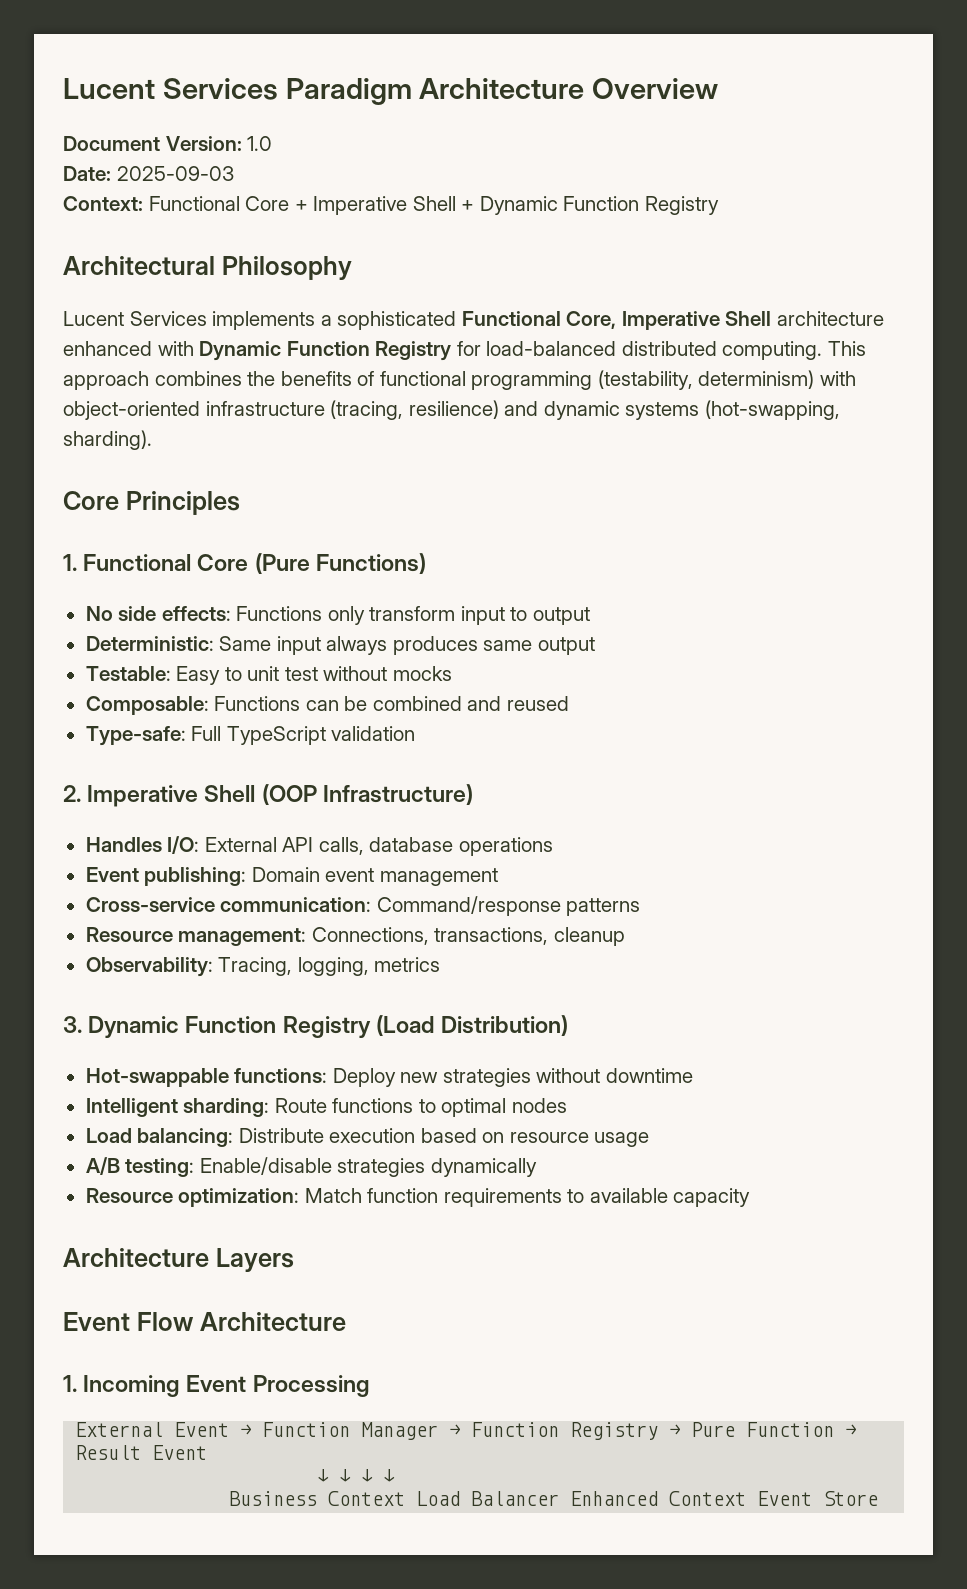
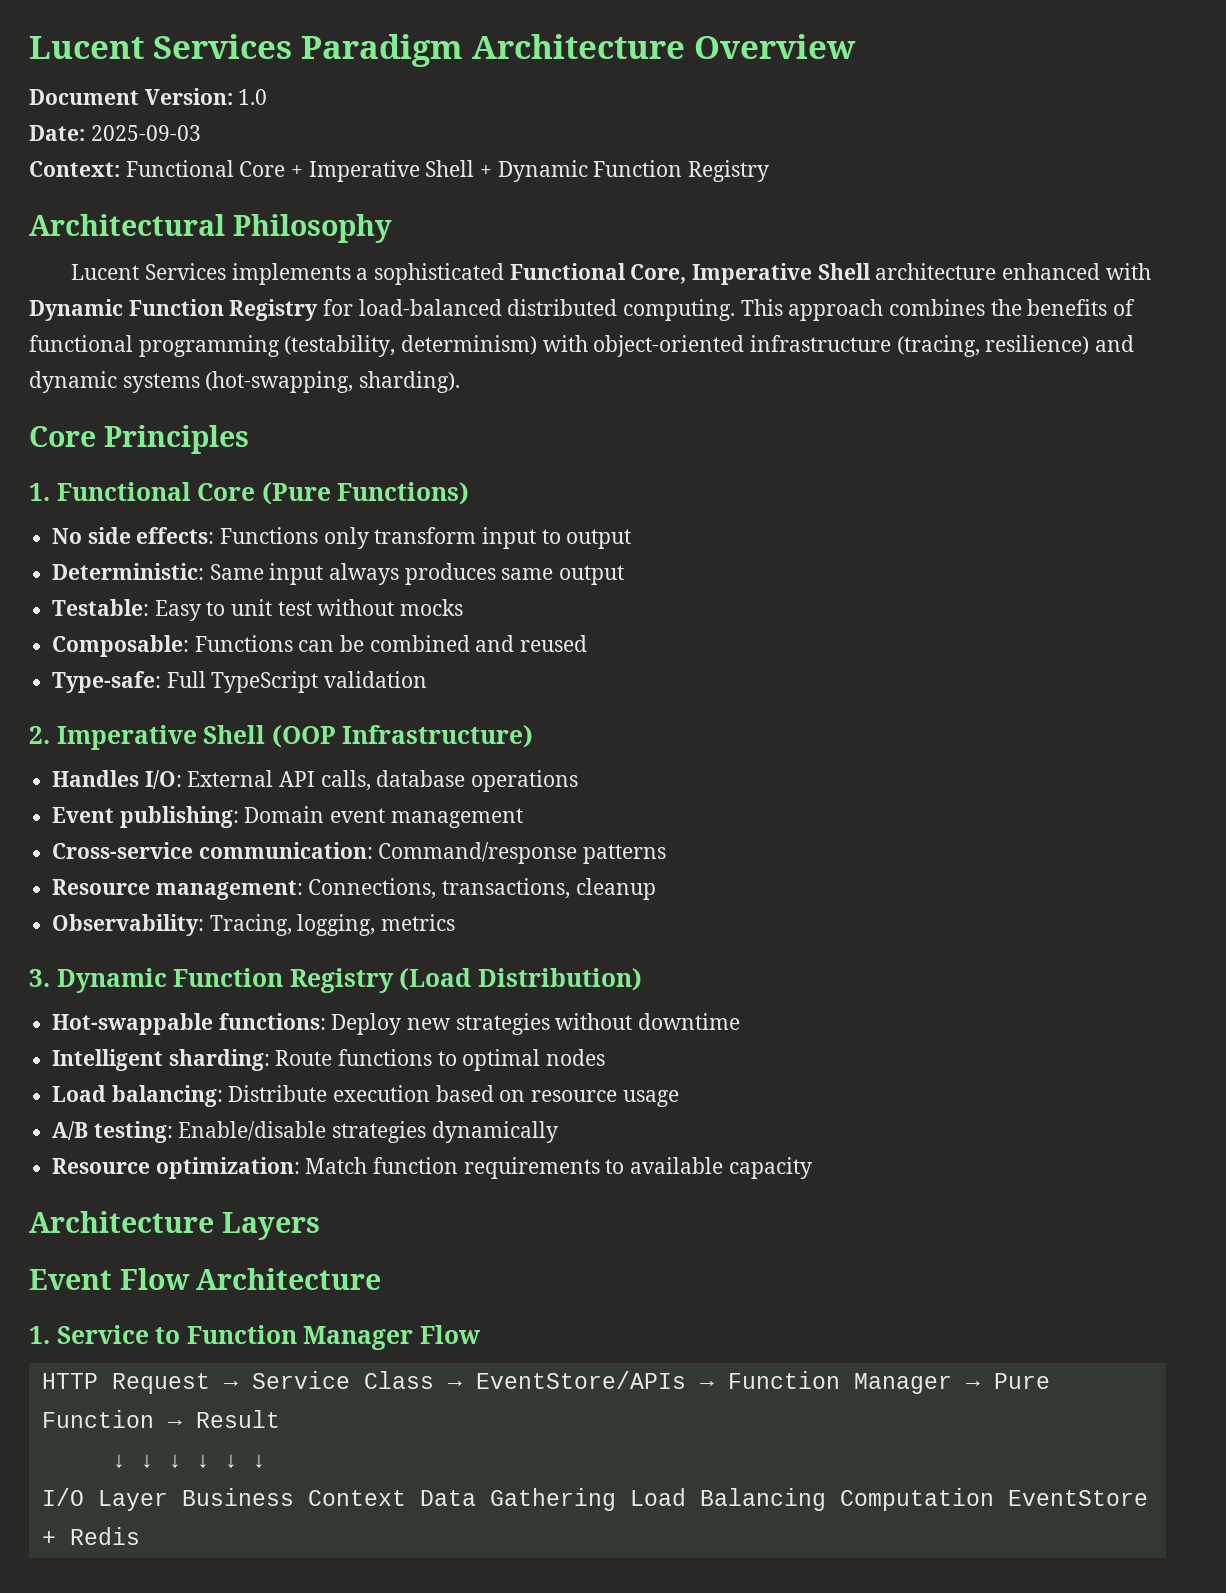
[83,1375,370,1397] [75,1422,230,1437] Incoming Event Processing // External Event -> [56,1325,481,1350] [41,1371,686,1394] Service to Function Manager Flow // HTTP Request → Service Class → EventStore/APIs
[471,1422,681,1440] Function Registry → -> (980, 1384) none
[152,1445,208,1460] [317,1469,396,1483] [229,1491,879,1506] Event // ↓ ↓ ↓ ↓ // Business Context Load Balancer Enhanced Context Event Store -> [111,1454,266,1468] [41,1488,1148,1511] [41,1527,140,1545] // ↓ ↓ ↓ ↓ ↓ ↓ // I/O Layer Business Context Data Gathering Load Balancing Computation EventStore + Redis

